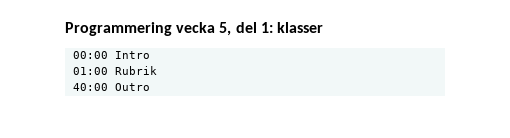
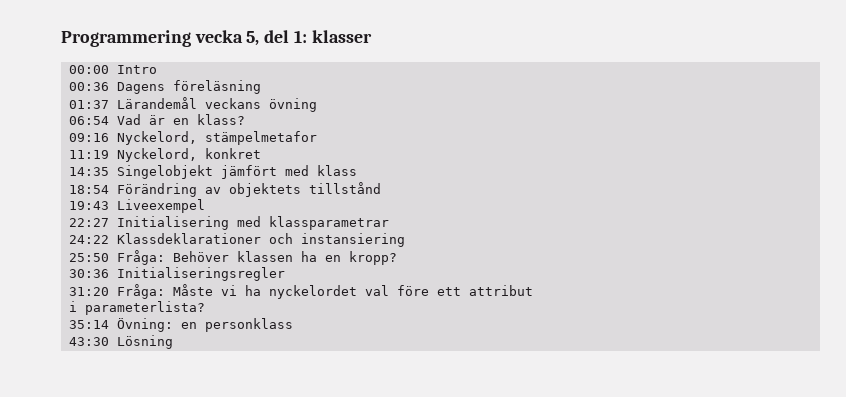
[72,66,157,75] [72,83,150,91] 01:00 Rubrik // 40:00 Outro -> [69,80,262,94] [69,97,318,112] [69,114,246,125] [69,131,318,145] [69,148,262,162] [69,165,358,179] [69,182,382,197] [69,199,206,213] [69,216,390,230] [69,233,406,247] [69,250,398,265] [69,267,286,281] [69,284,534,299] [69,301,206,315] [69,318,294,332] [69,335,174,349] 00:36 Dagens föreläsning // 01:37 Lärandemål veckans övning // 06:54 Vad är en klass? // 09:16 Nyckelord, stämpelmetafor // 11:19 Nyckelord, konkret // 14:35 Singelobjekt jämfört med klass // 18:54 Förändring av objektets tillstånd // 19:43 Liveexempel // 22:27 Initialisering med klassparametrar // 24:22 Klassdeklarationer och instansiering // 25:50 Fråga: Behöver klassen ha en kropp? // 30:36 Initialiseringsregler // 31:20 Fråga: Måste vi ha nyckelordet val före ett attribut // i parameterlista? // 35:14 Övning: en personklass // 43:30 Lösning

